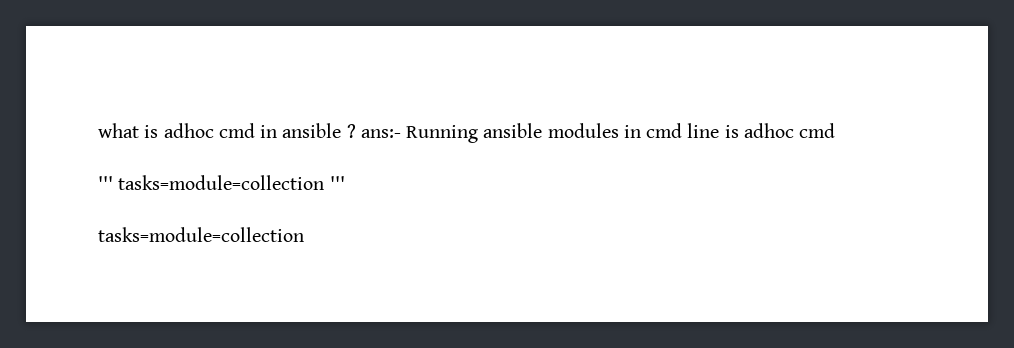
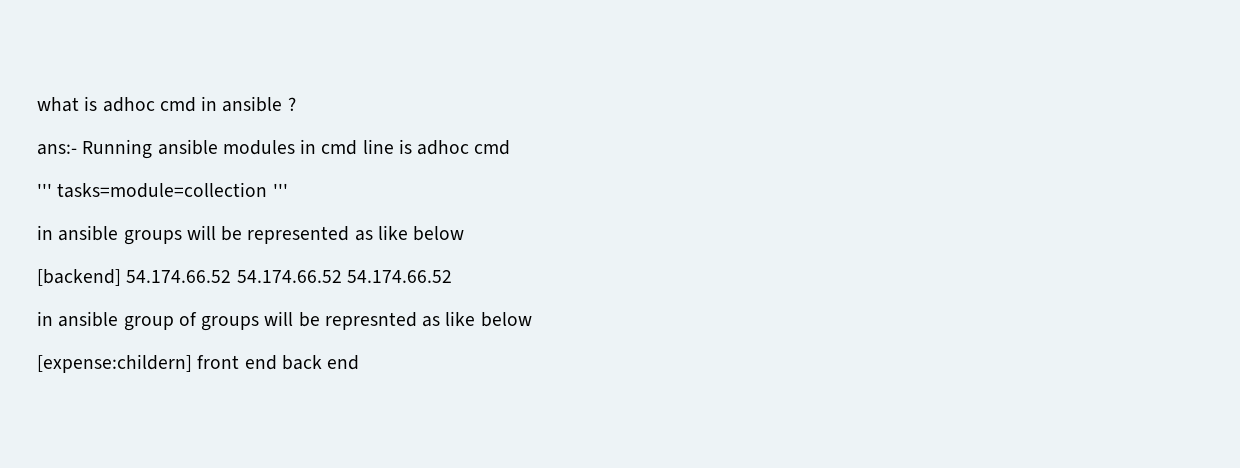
(356, 131) none -> (296, 104) //
[98,227,304,242] tasks=module=collection -> [37,225,465,245] [37,269,452,286] [37,311,532,331] [37,354,360,373] in ansible groups will be represented as like below // [backend] 54.174.66.52 54.174.66.52 54.174.66.52 // in ansible group of groups will be represnted as like below // [expense:childern] front end back end

